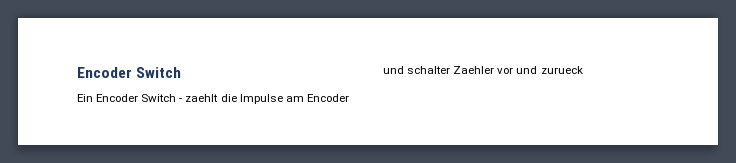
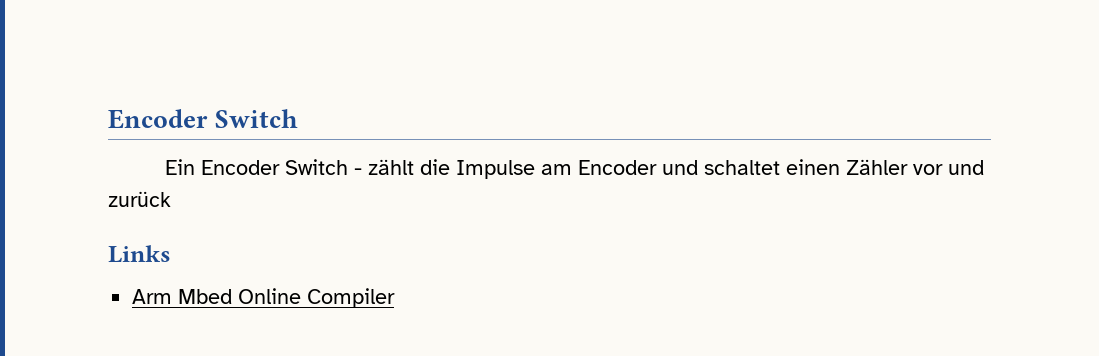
[185,94,219,102] zaehlt -> [367,159,414,175] zählt
[407,66,583,74] schalter Zaehler vor und zurueck -> [703,159,984,175] [108,191,171,207] [108,245,171,263] [132,288,396,308] schaltet einen Zähler vor und zurück // Links // Arm Mbed Online Compiler

